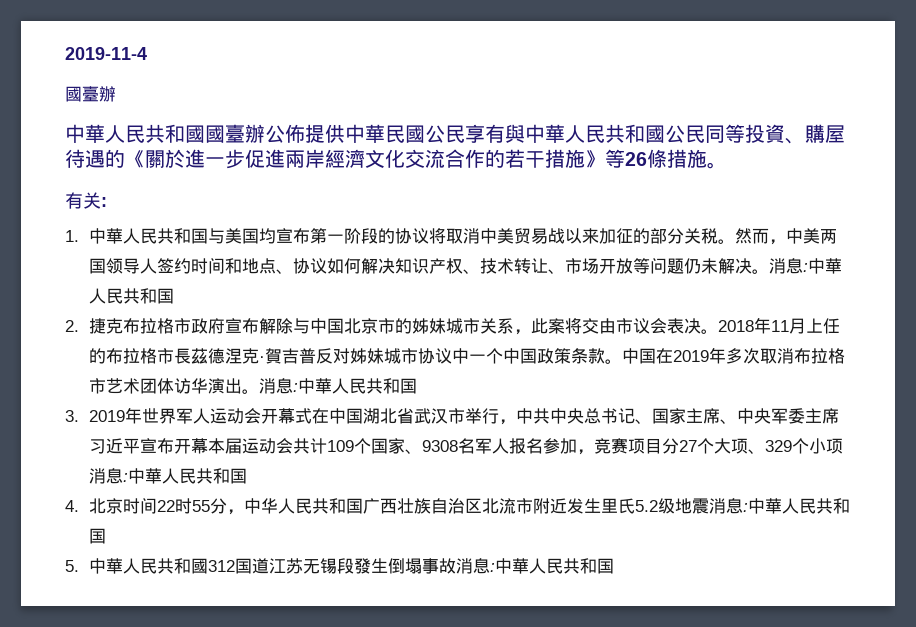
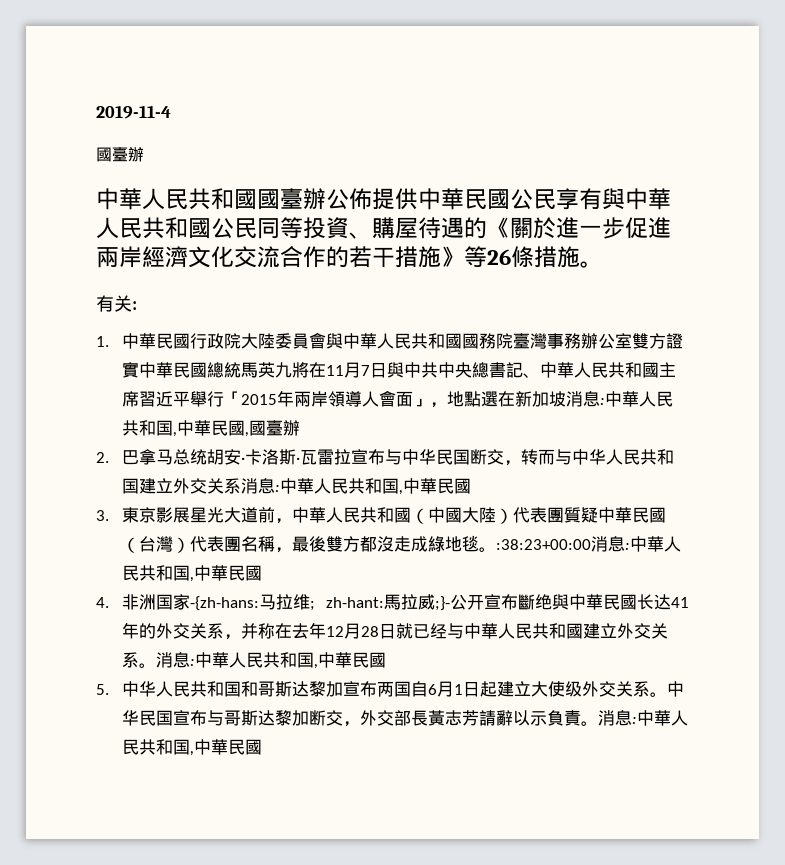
[123,228,838,245] [89,258,843,274] [89,288,175,304] [65,317,841,335] [89,347,846,364] [89,378,418,394] [65,407,840,425] [89,438,844,455] [89,468,248,484] [65,498,851,515] [89,528,107,544] [65,558,615,574] 人民共和国与美国均宣布第一阶段的协议将取消中美贸易战以来加征的部分关税。然而，中美两国领导人签约时间和地点、协议如何解决知识产权、技术转让、市场开放等问题仍未解决。消息:中華人民共和国 // 2.捷克布拉格市政府宣布解除与中国北京市的姊妹城市关系，此案将交由市议会表决。2018年11月上任的布拉格市長茲德涅克·賀吉普反对姊妹城市协议中一个中国政策条款。中国在2019年多次取消布拉格市艺术团体访华演出。消息:中華人民共和国 // 3. 2019年世界军人运动会开幕式在中国湖北省武汉市举行，中共中央总书记、国家主席、中央军委主席习近平宣布开幕本届运动会共计109个国家、9308名军人报名参加，竞赛项目分27个大项、329个小项消息:中華人民共和国 // 4.北京时间22时55分，中华人民共和国广西壮族自治区北流市附近发生里氏5.2级地震消息:中華人民共和国 // 5.中華人民共和國312国道江苏无锡段發生倒塌事故消息:中華人民共和国 -> [156,332,684,349] [122,362,677,378] [122,390,674,408] [122,420,301,437] [96,449,675,466] [122,478,472,495] [96,507,667,524] [122,535,682,553] [122,565,263,582] [96,594,689,611] [122,622,669,640] [122,652,387,669] [96,681,685,697] [122,710,689,727] [122,739,263,756] 民國行政院大陸委員會與中華人民共和國國務院臺灣事務辦公室雙方證實中華民國總統馬英九將在11月7日與中共中央總書記、中華人民共和國主席習近平舉行「2015年兩岸領導人會面」，地點選在新加坡消息:中華人民共和国,中華民國,國臺辦 // 2.巴拿马总统胡安·卡洛斯·瓦雷拉宣布与中华民国断交，转而与中华人民共和国建立外交关系消息:中華人民共和国,中華民國 // 3.東京影展星光大道前，中華人民共和國（中國大陸）代表團質疑中華民國（台灣）代表團名稱，最後雙方都沒走成綠地毯。:38:23+00:00消息:中華人民共和国,中華民國 // 4.非洲国家-{zh-hans:马拉维; zh-hant:馬拉威;}-公开宣布斷绝與中華民國长达41年的外交关系，并称在去年12月28日就已经与中華人民共和國建立外交关系。消息:中華人民共和国,中華民國 // 5.中华人民共和国和哥斯达黎加宣布两国自6月1日起建立大使级外交关系。中华民国宣布与哥斯达黎加断交，外交部長黃志芳請辭以示負責。消息:中華人民共和国,中華民國

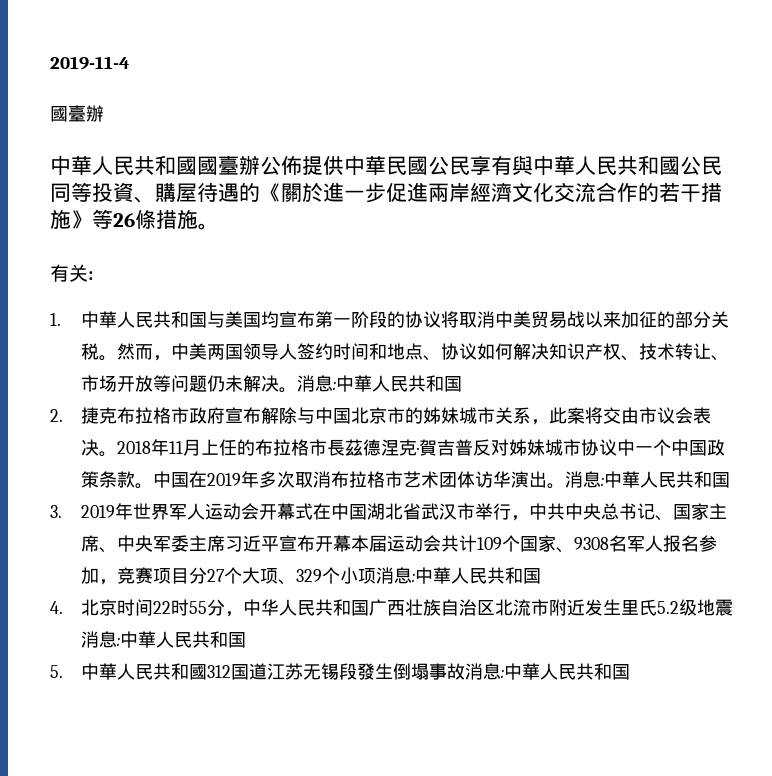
[156,332,684,349] [122,362,677,378] [122,390,674,408] [122,420,301,437] [96,449,675,466] [122,478,472,495] [96,507,667,524] [122,535,682,553] [122,565,263,582] [96,594,689,611] [122,622,669,640] [122,652,387,669] [96,681,685,697] [122,710,689,727] [122,739,263,756] 民國行政院大陸委員會與中華人民共和國國務院臺灣事務辦公室雙方證實中華民國總統馬英九將在11月7日與中共中央總書記、中華人民共和國主席習近平舉行「2015年兩岸領導人會面」，地點選在新加坡消息:中華人民共和国,中華民國,國臺辦 // 2.巴拿马总统胡安·卡洛斯·瓦雷拉宣布与中华民国断交，转而与中华人民共和国建立外交关系消息:中華人民共和国,中華民國 // 3.東京影展星光大道前，中華人民共和國（中國大陸）代表團質疑中華民國（台灣）代表團名稱，最後雙方都沒走成綠地毯。:38:23+00:00消息:中華人民共和国,中華民國 // 4.非洲国家-{zh-hans:马拉维; zh-hant:馬拉威;}-公开宣布斷绝與中華民國长达41年的外交关系，并称在去年12月28日就已经与中華人民共和國建立外交关系。消息:中華人民共和国,中華民國 // 5.中华人民共和国和哥斯达黎加宣布两国自6月1日起建立大使级外交关系。中华民国宣布与哥斯达黎加断交，外交部長黃志芳請辭以示負責。消息:中華人民共和国,中華民國 -> [117,311,730,328] [81,343,730,361] [81,375,463,393] [50,407,712,425] [81,439,726,457] [81,471,731,489] [50,503,728,521] [81,535,718,553] [81,567,542,585] [50,599,734,617] [81,631,247,648] [50,663,631,680] 人民共和国与美国均宣布第一阶段的协议将取消中美贸易战以来加征的部分关税。然而，中美两国领导人签约时间和地点、协议如何解决知识产权、技术转让、市场开放等问题仍未解决。消息:中華人民共和国 // 2.捷克布拉格市政府宣布解除与中国北京市的姊妹城市关系，此案将交由市议会表决。2018年11月上任的布拉格市長茲德涅克·賀吉普反对姊妹城市协议中一个中国政策条款。中国在2019年多次取消布拉格市艺术团体访华演出。消息:中華人民共和国 // 3. 2019年世界军人运动会开幕式在中国湖北省武汉市举行，中共中央总书记、国家主席、中央军委主席习近平宣布开幕本届运动会共计109个国家、9308名军人报名参加，竞赛项目分27个大项、329个小项消息:中華人民共和国 // 4.北京时间22时55分，中华人民共和国广西壮族自治区北流市附近发生里氏5.2级地震消息:中華人民共和国 // 5.中華人民共和國312国道江苏无锡段發生倒塌事故消息:中華人民共和国

